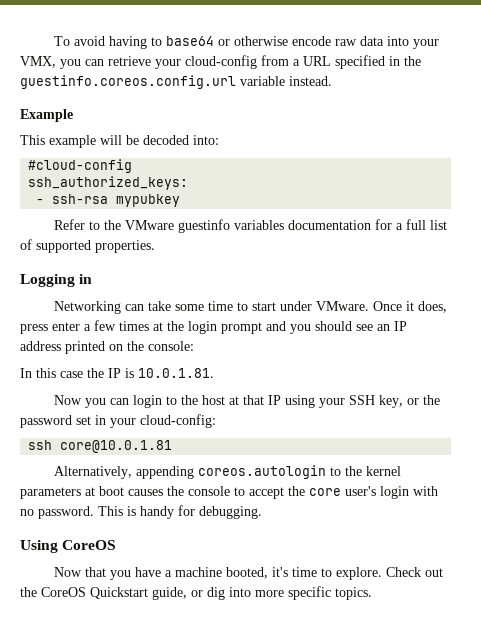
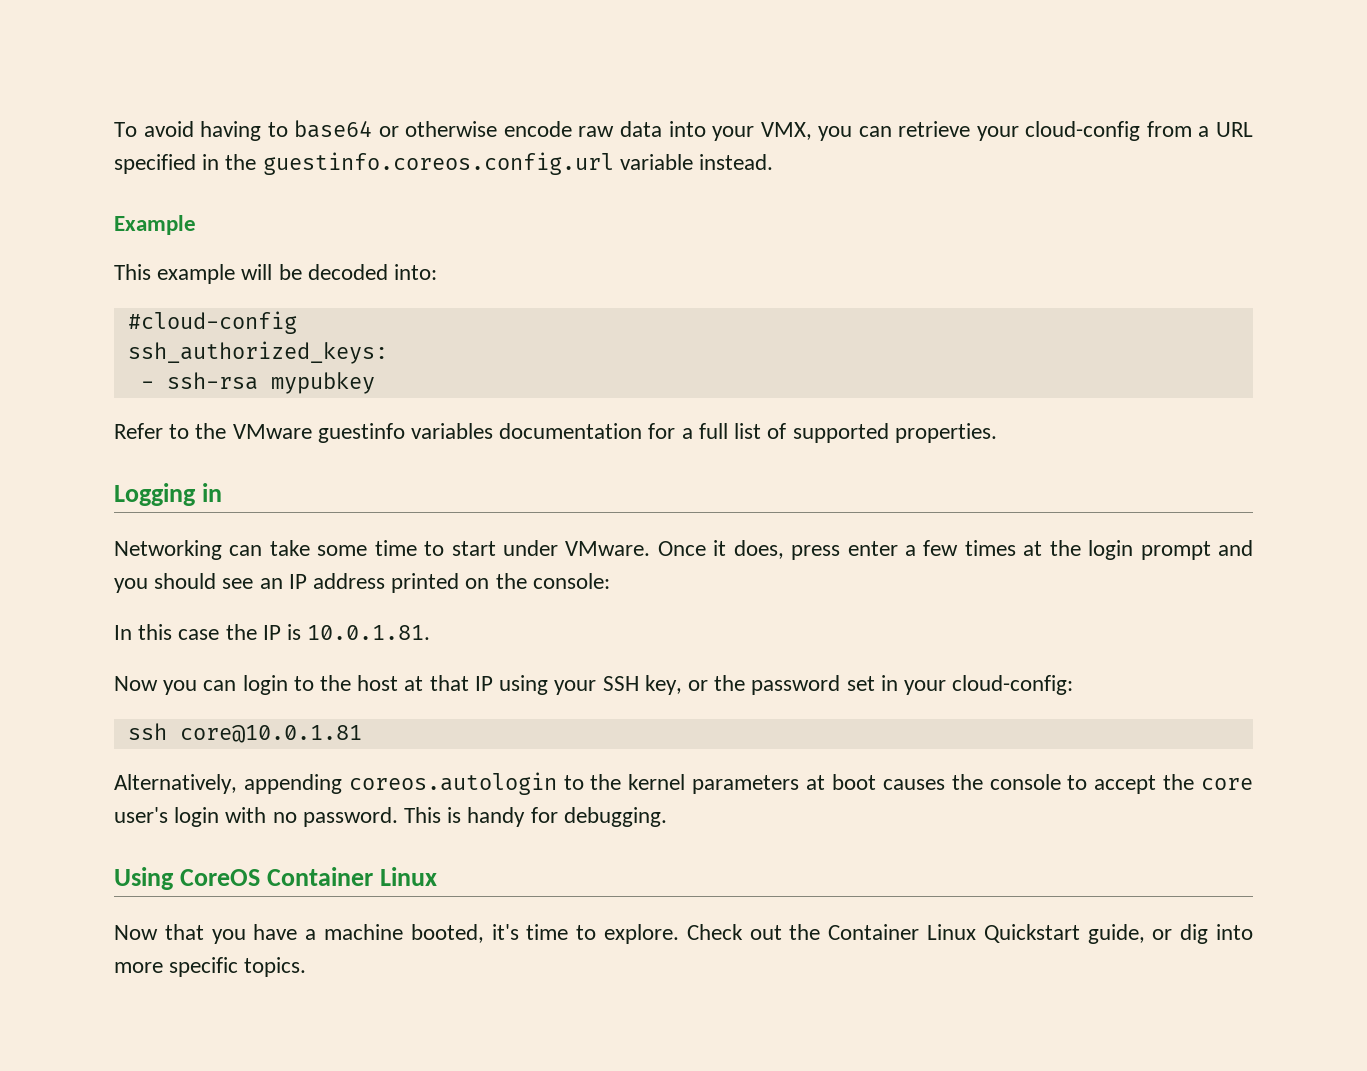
(117, 545) none -> [266,867,437,886] Container Linux
[41,587,86,597] CoreOS -> [828,924,976,940] Container Linux

